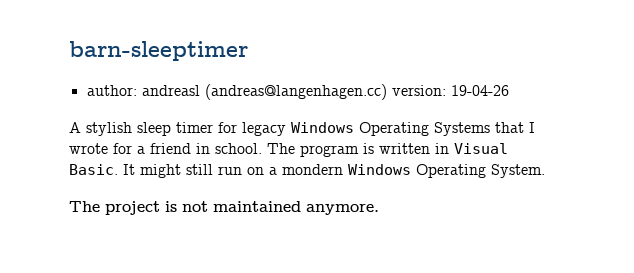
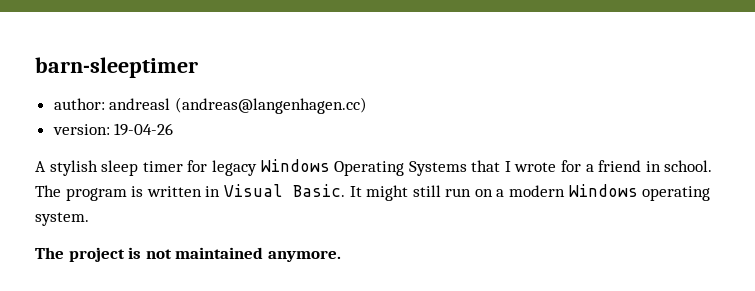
(387, 92) none -> (367, 105) //
[282,164,545,178] mondern Windows Operating System. -> [509,184,711,201] [35,212,89,226] modern Windows operating system.

